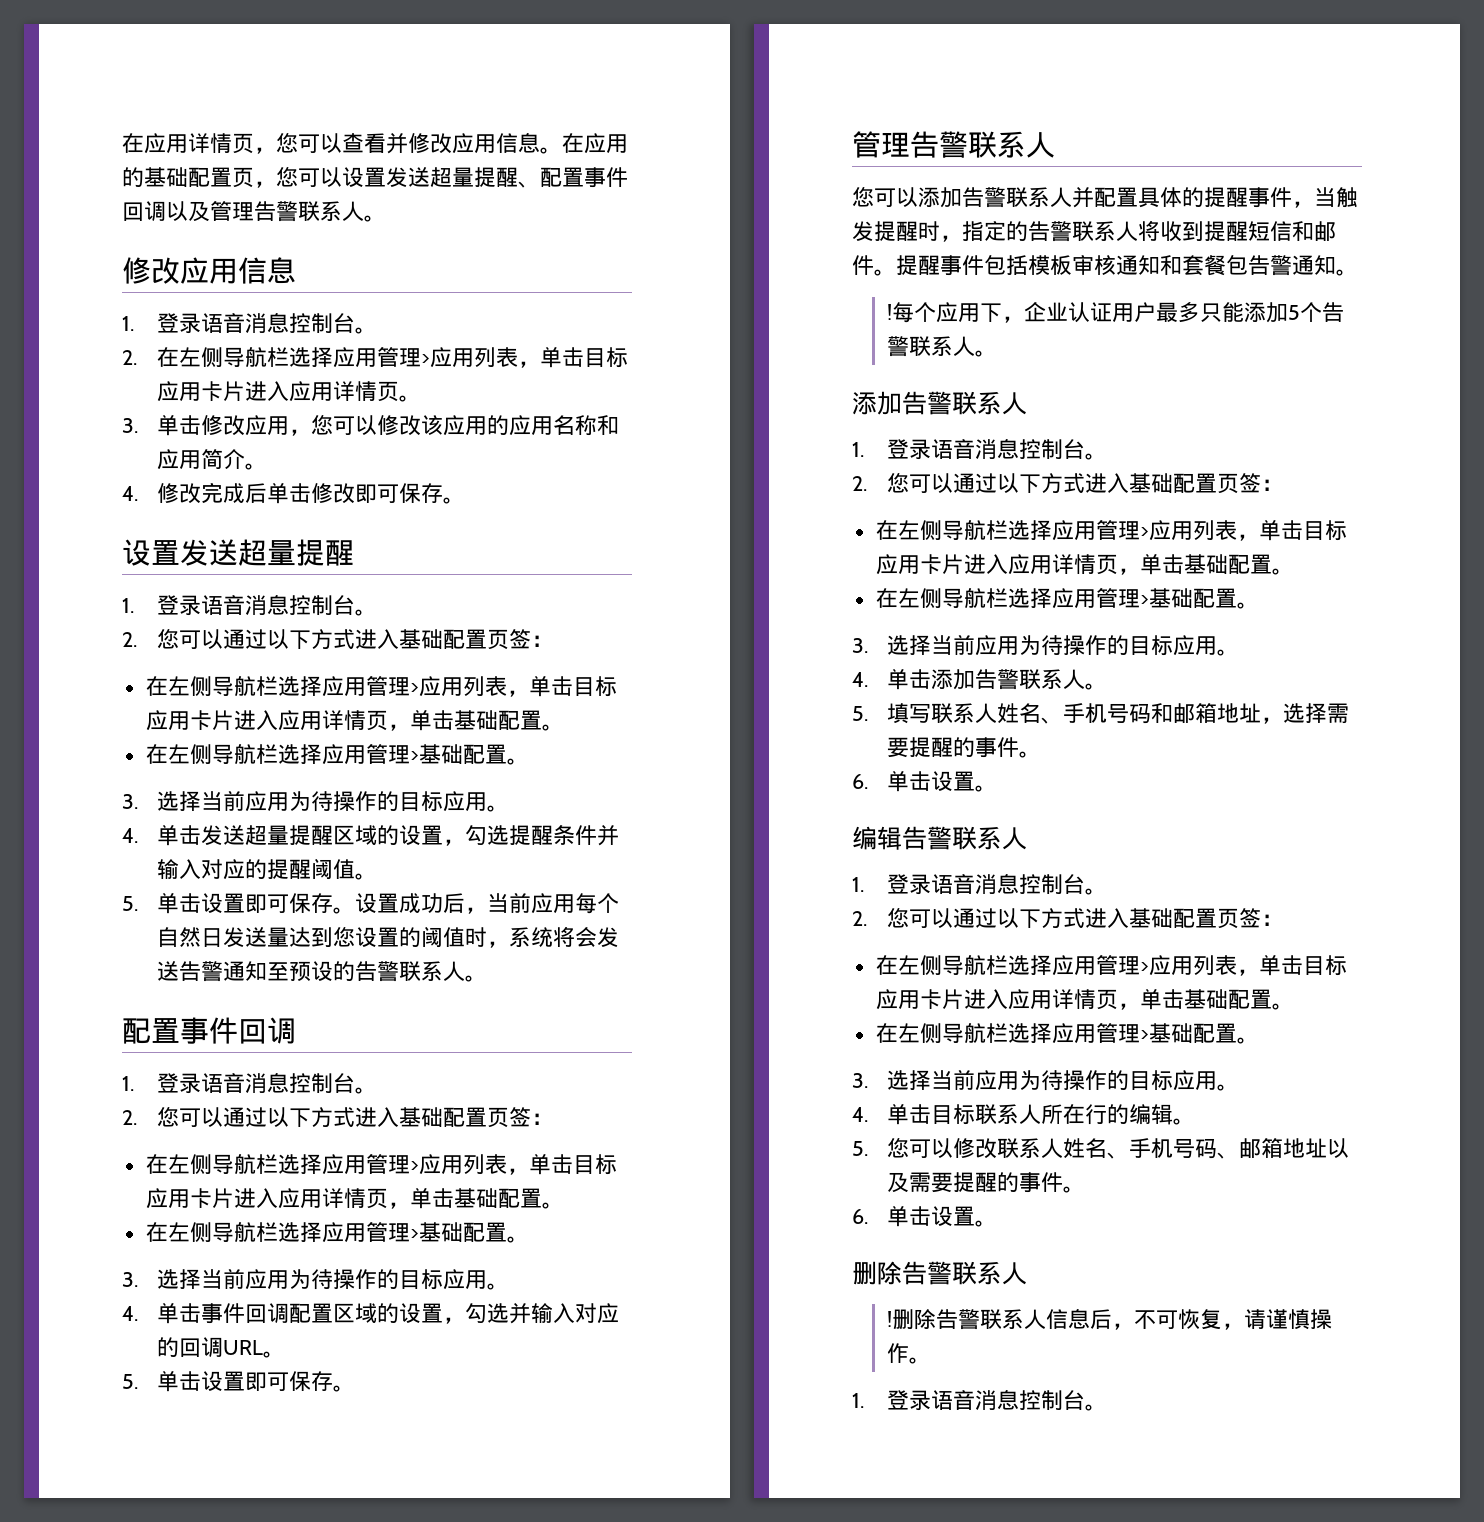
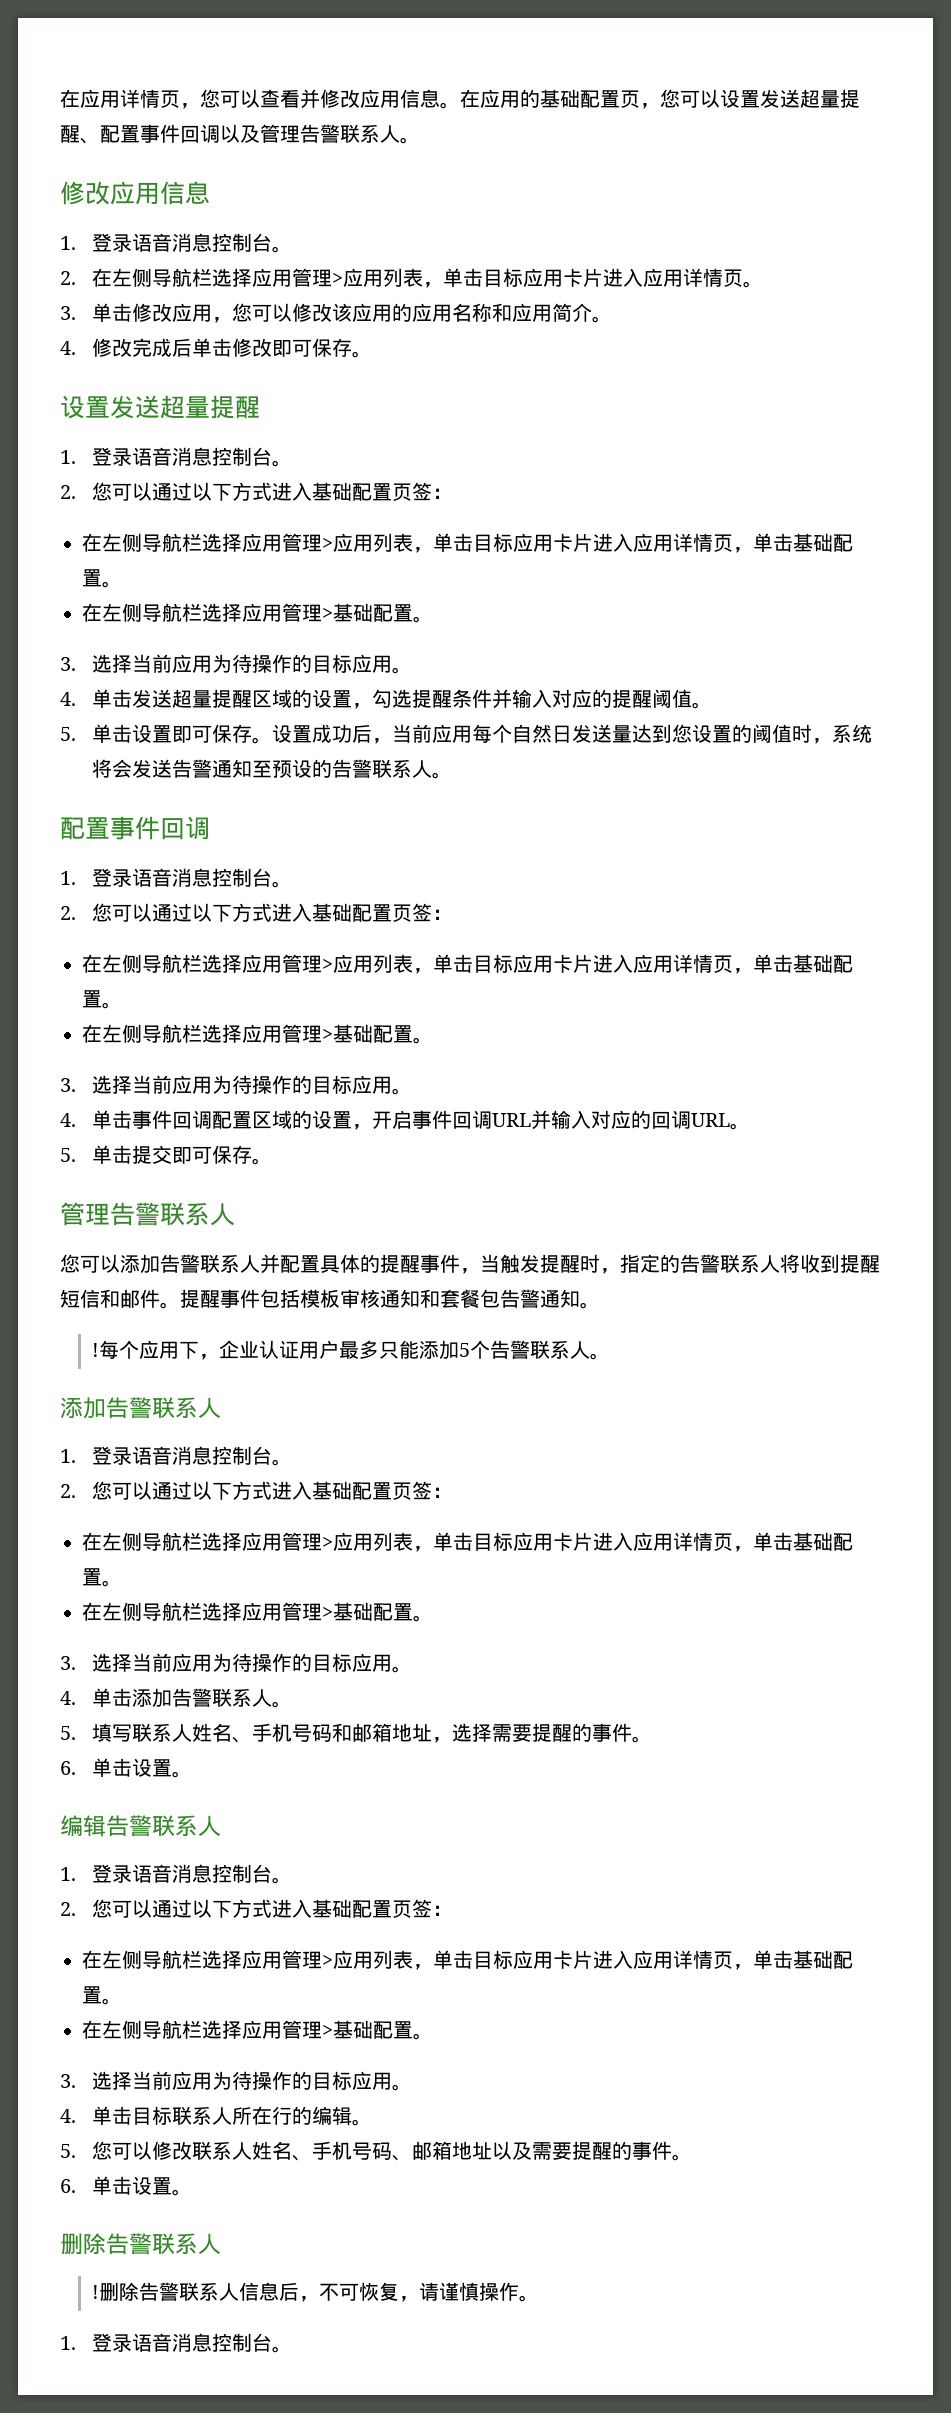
[464,1303,509,1323] 勾选 -> [371,1110,531,1129] 开启事件回调URL
[200,1371,245,1391] 设置 -> [131,1145,172,1164] 提交

